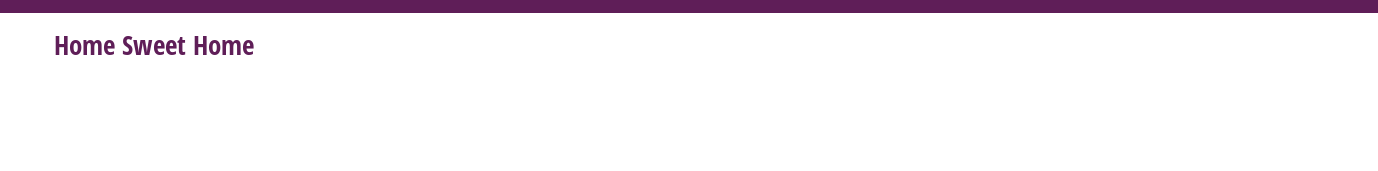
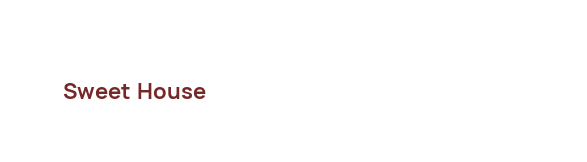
[54,36,255,55] Home Sweet Home -> [63,83,206,99] Sweet House

